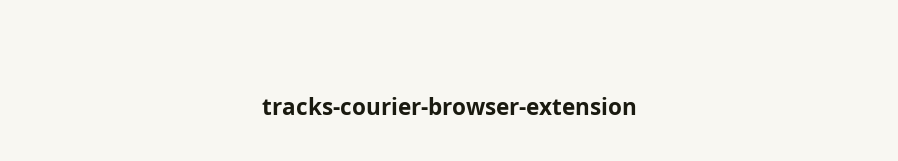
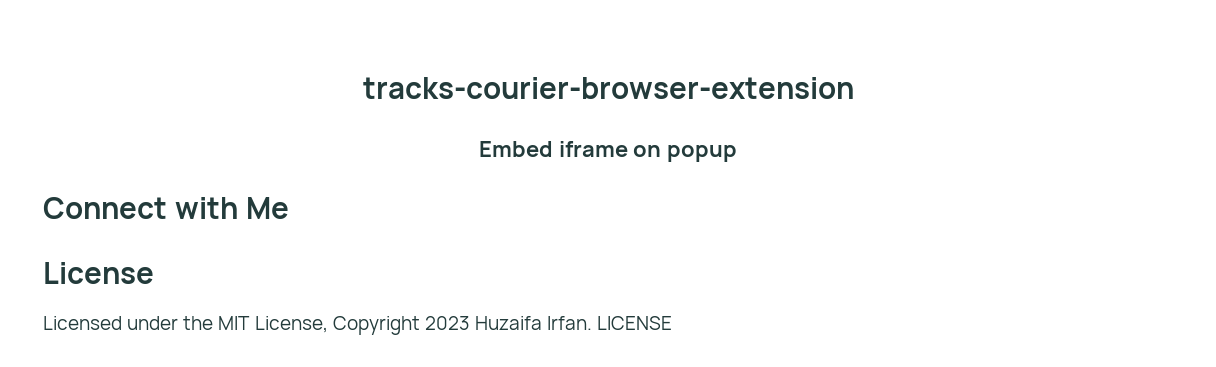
(637, 106) none -> [478,141,738,162] [43,197,289,219] [43,262,154,284] [43,316,673,335] // Embed iframe on popup // Connect with Me // License // Licensed under the MIT License, Copyright 2023 Huzaifa Irfan. LICENSE

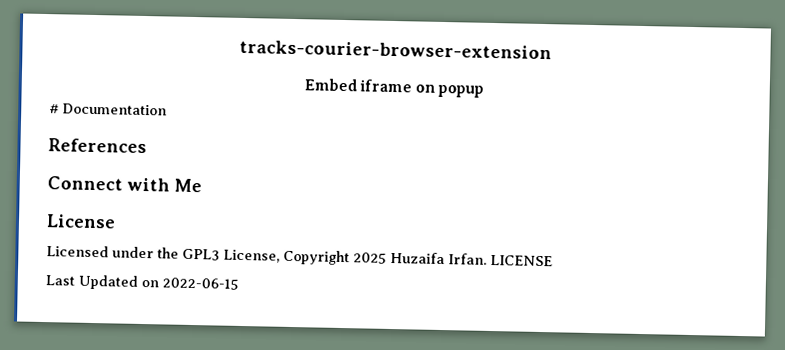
(738, 153) none -> [49,103,167,116] [48,138,147,154] // # Documentation // References
[218,316,251,330] MIT -> [182,248,220,261] GPL3
[424,316,470,330] 2023 -> [353,252,387,264] 2025
(673, 323) none -> [45,274,239,290] // Last Updated on 2022-06-15

